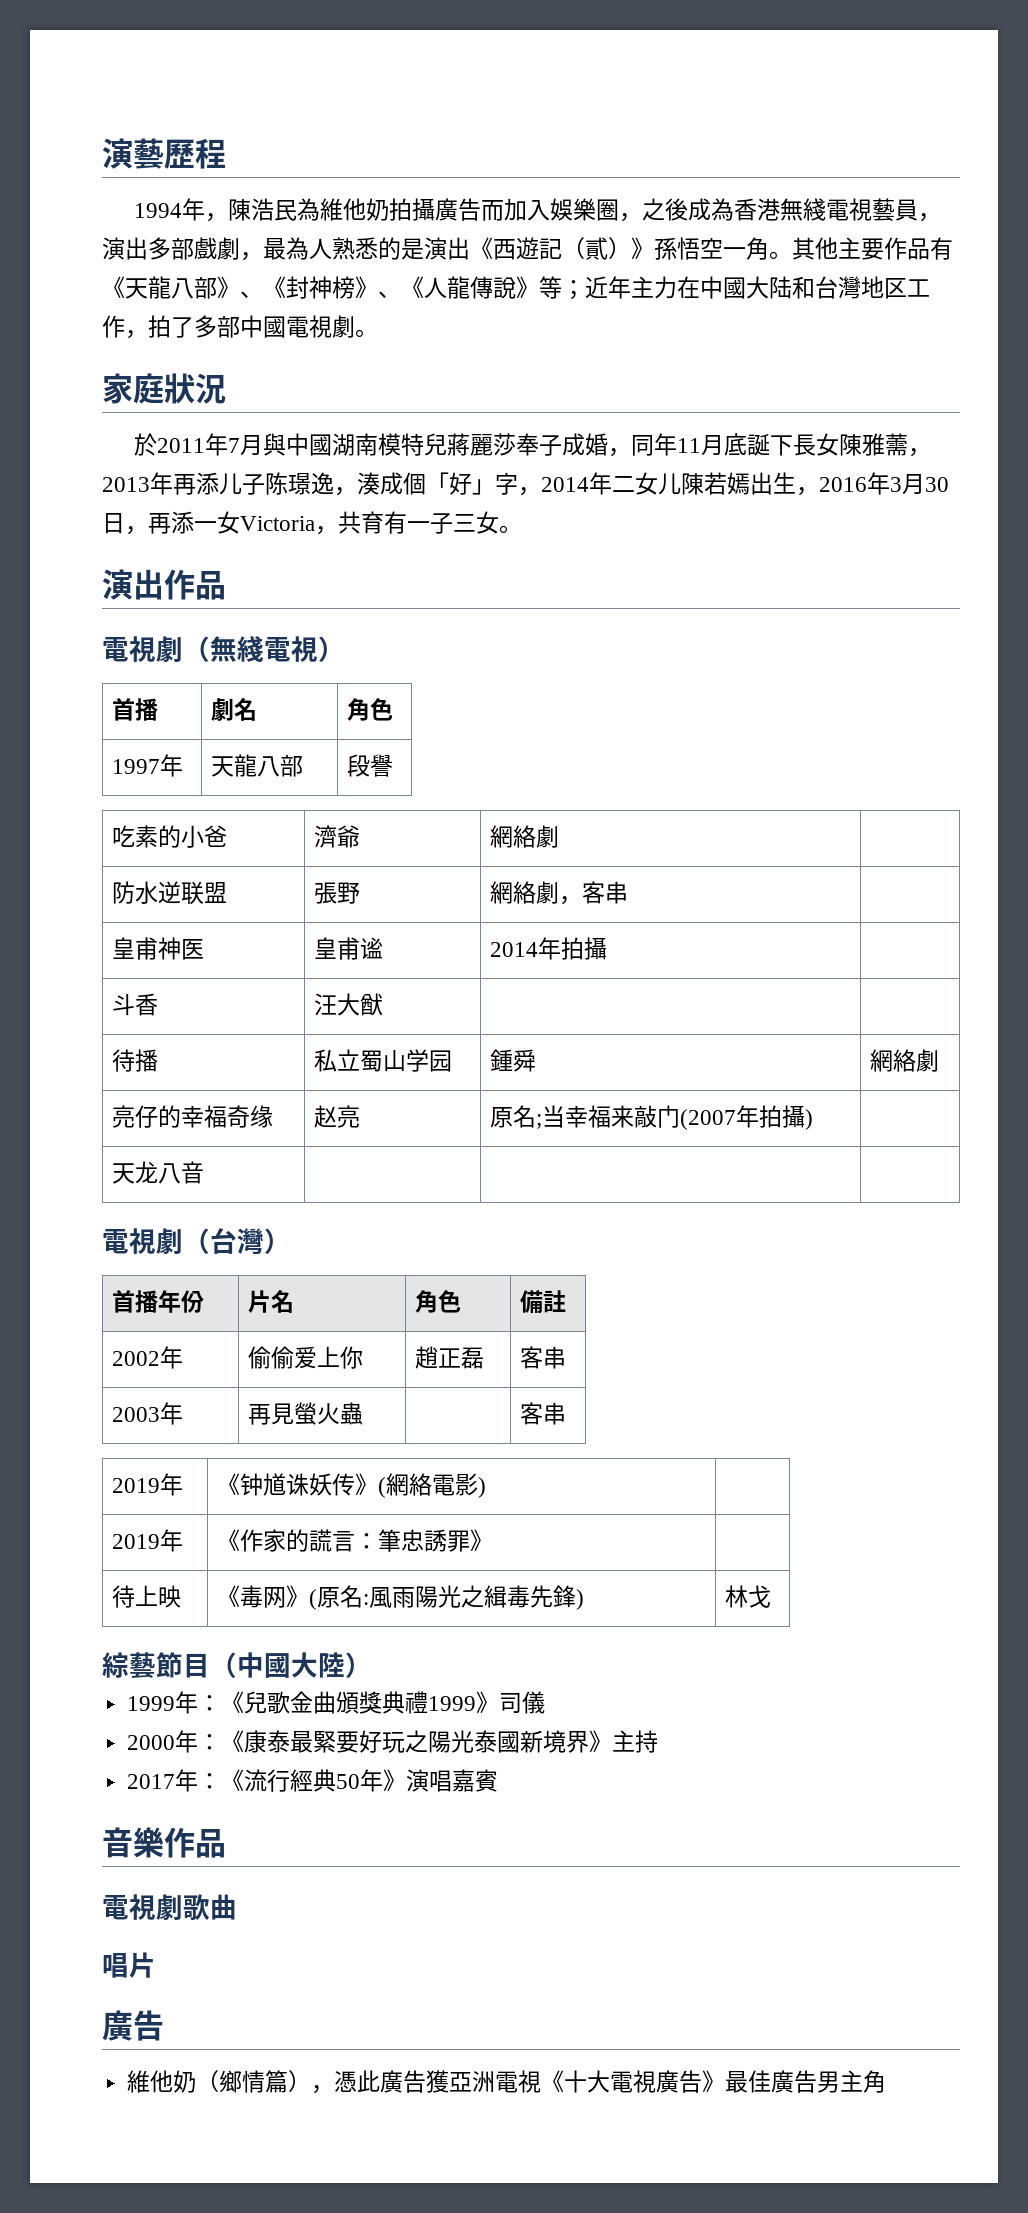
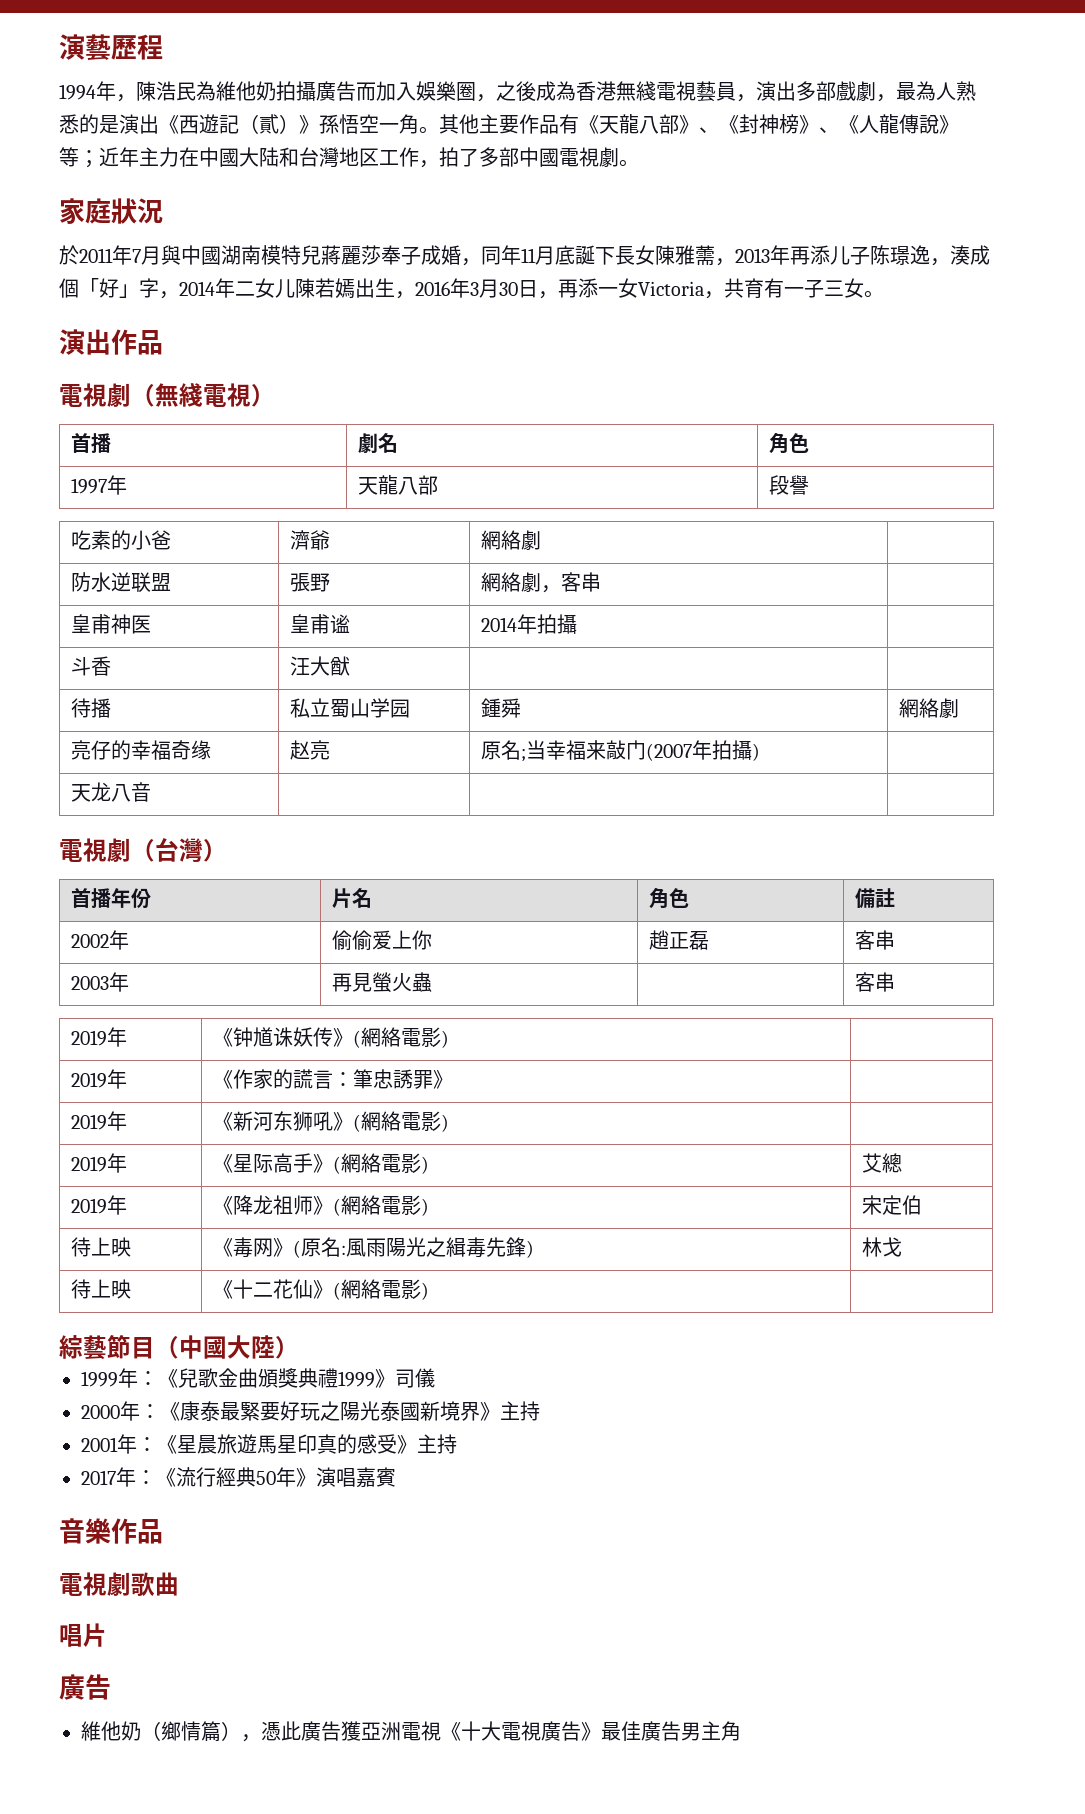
(493, 1540) none -> [71,1111,128,1131] [213,1111,450,1132] [71,1153,128,1173] [213,1153,430,1174] [862,1153,903,1173] [71,1195,128,1215] [213,1195,430,1216] [862,1195,923,1215] // 2019年 | 《新河东狮吼》(網絡電影) | // 2019年 | 《星际高手》(網絡電影) | 艾總 // 2019年 | 《降龙祖师》(網絡電影) | 宋定伯
(771, 1596) none -> [71,1279,132,1299] [213,1279,430,1300] // 待上映 | 《十二花仙》(網絡電影) |
(659, 1741) none -> [81,1434,457,1454] // 2001年：《星晨旅遊馬星印真的感受》主持

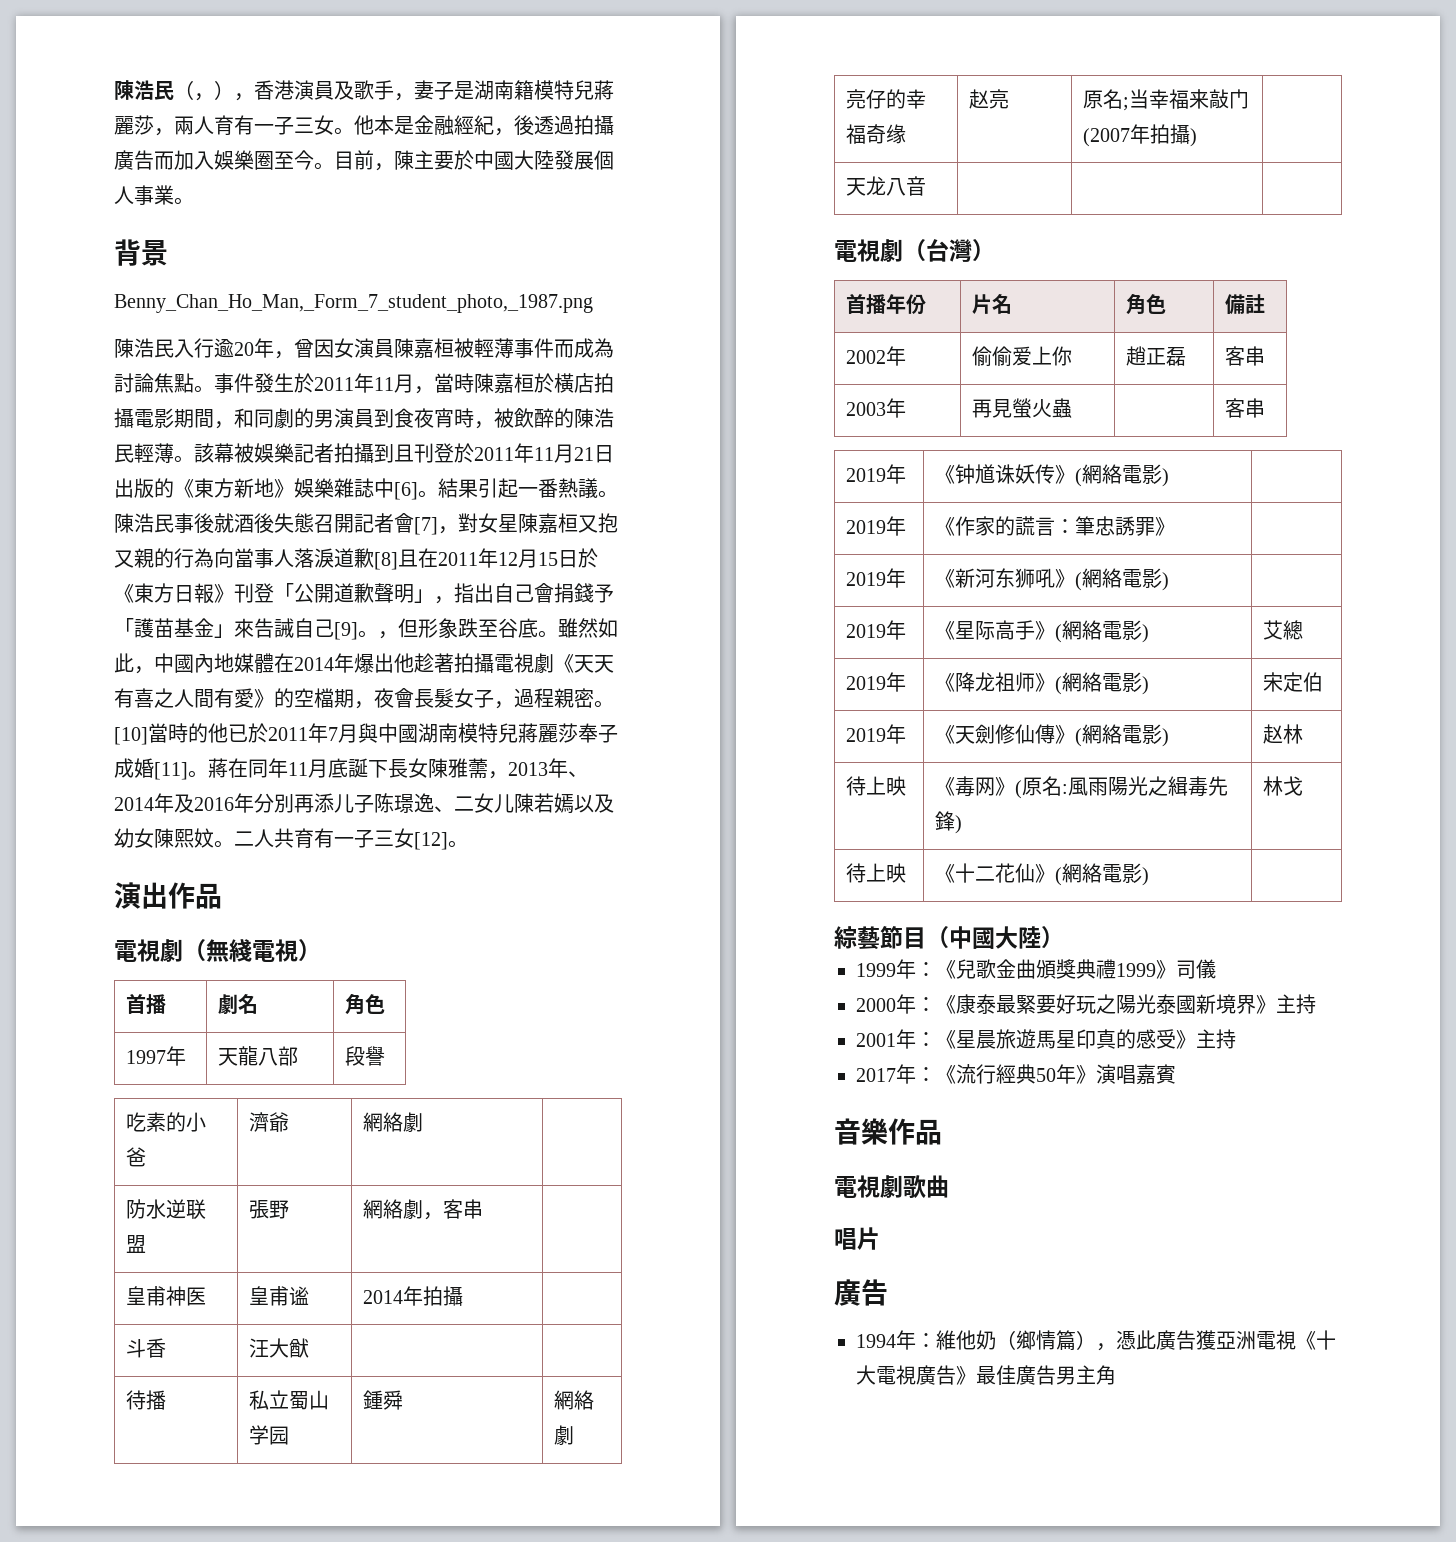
[59,34,163,60] [59,81,276,102] 演藝歷程 // 1994年，陳浩民為維他奶 -> [114,80,614,101] [114,115,574,136] 陳浩民（，），香港演員及歌手，妻子是湖南籍模特兒蔣麗莎，兩人育有一子三女。他本是金融經紀，後透過
[476,81,976,102] [59,114,959,134] [59,147,639,168] [59,198,163,224] ，之後成為香港無綫電視藝員，演出多部戲劇，最為人熟悉的是演出《西遊記（貳）》孫悟空一角。其他主要作品有《天龍八部》、《封神榜》、《人龍傳說》等；近年主力在中國大陆和台灣地区工作，拍了多部中國電視劇。 // 家庭狀況 // -> [274,150,614,171] [114,185,194,205] [114,239,168,266] [114,294,593,313] [114,338,614,359] [114,373,614,394] [114,408,614,429] [114,443,614,463] [114,478,618,500] [114,513,618,535] [114,548,598,570] [114,583,614,604] [114,618,618,640] [114,653,614,674] [114,688,614,709] [114,723,248,745] 至今。目前，陳主要於中國大陸發展個人事業。 // 背景 // Benny_Chan_Ho_Man,_Form_7_student_photo,_1987.png // 陳浩民入行逾20年，曾因女演員陳嘉桓被輕薄事件而成為討論焦點。事件發生於2011年11月，當時陳嘉桓於橫店拍攝電影期間，和同劇的男演員到食夜宵時，被飲醉的陳浩民輕薄。該幕被娛樂記者拍攝到且刊登於2011年11月21日出版的《東方新地》娛樂雜誌中[6]。結果引起一番熱議。陳浩民事後就酒後失態召開記者會[7]，對女星陳嘉桓又抱又親的行為向當事人落淚道歉[8]且在2011年12月15日於《東方日報》刊登「公開道歉聲明」，指出自己會捐錢予「護苗基金」來告誡自己[9]。，但形象跌至谷底。雖然如此，中國內地媒體在2014年爆出他趁著拍攝電視劇《天天有喜之人間有愛》的空檔期，夜會長髮女子，過程親密。[10]當時的他已
[461,258,481,266] ， -> [154,758,248,780] [11]。蔣在
[790,245,990,266] [59,278,724,299] 再添儿子陈璟逸，湊成個「好」字，2014年二女儿陳若嫣出生，2016年3月30日，再添一女Victoria， -> [568,771,588,777] [114,793,614,814] [114,828,274,848] 、2014年及2016年分別再添儿子陈璟逸、二女儿陳若嫣以及幼女陳熙妏。二人
(864, 288) none -> [414,832,448,850] [12]
(923, 1205) none -> [846,724,907,744] [935,724,1170,747] [1263,724,1304,744] // 2019年 | 《天劍修仙傳》(網絡電影) | 赵林
(111, 1687) none -> [856,1330,936,1350] 1994年：

